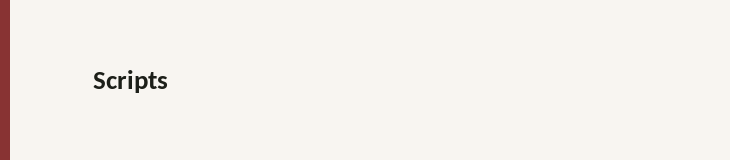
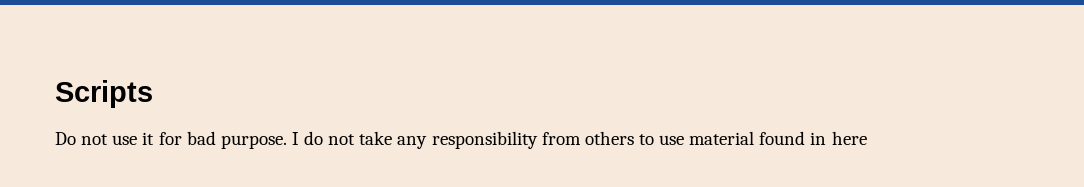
(168, 81) none -> [55,131,867,149] // Do not use it for bad purpose. I do not take any responsibility from others to use material found in here

